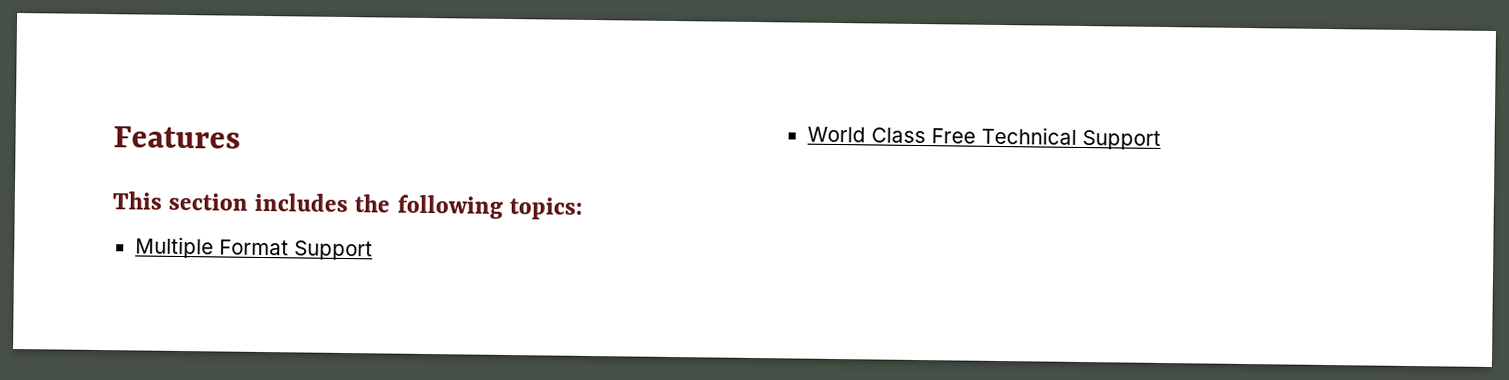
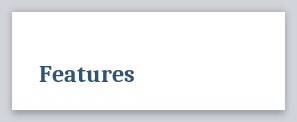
[112,191,583,220] [134,236,373,261] [806,126,1161,150] // This section includes the following topics: // Multiple Format Support // World Class Free Technical Support -> (135, 74) none

